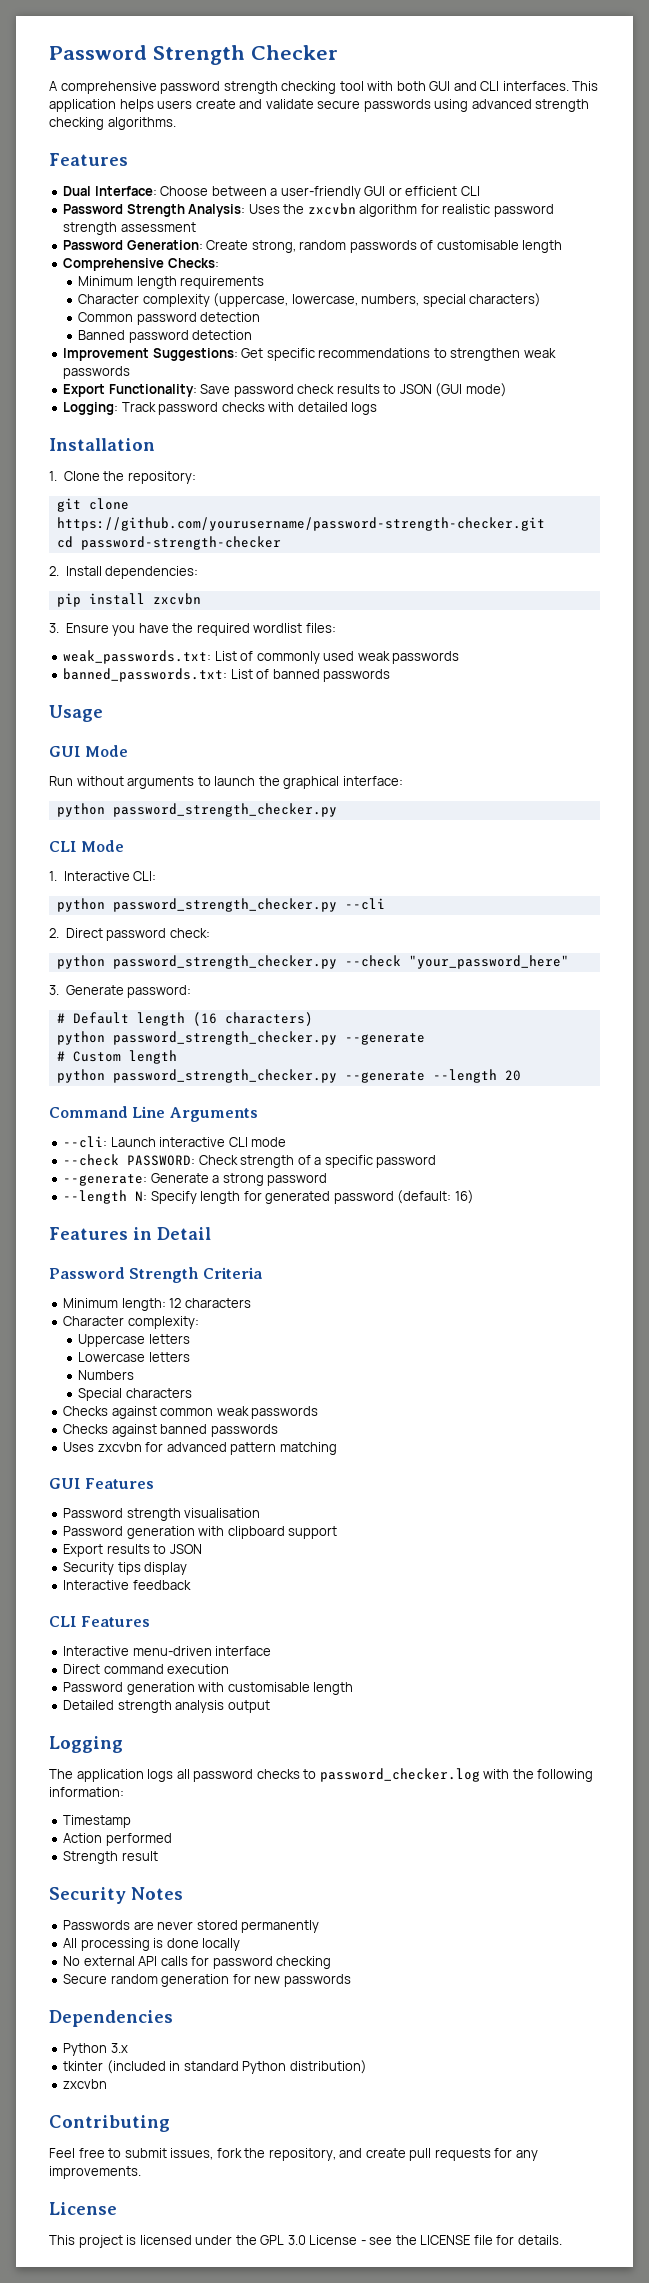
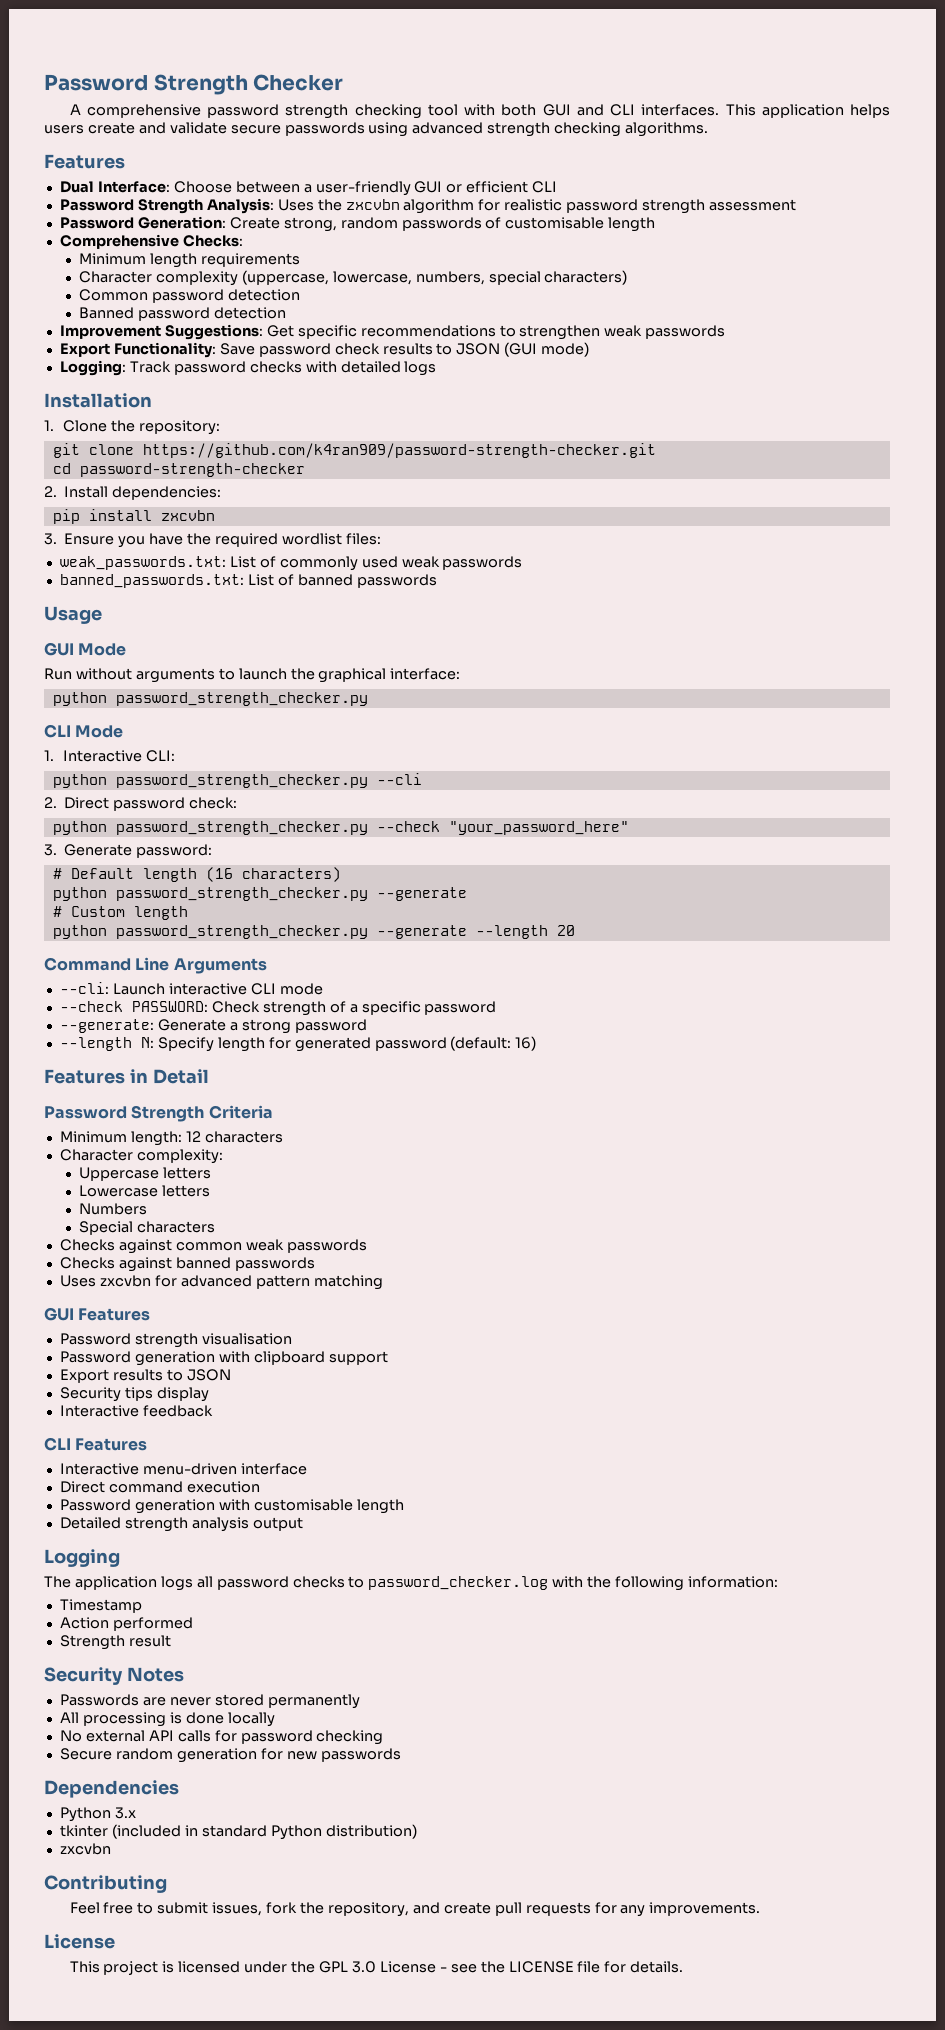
[56,517,545,531] https://github.com/yourusername/password-strength-checker.git -> [142,443,656,458] https://github.com/k4ran909/password-strength-checker.git

